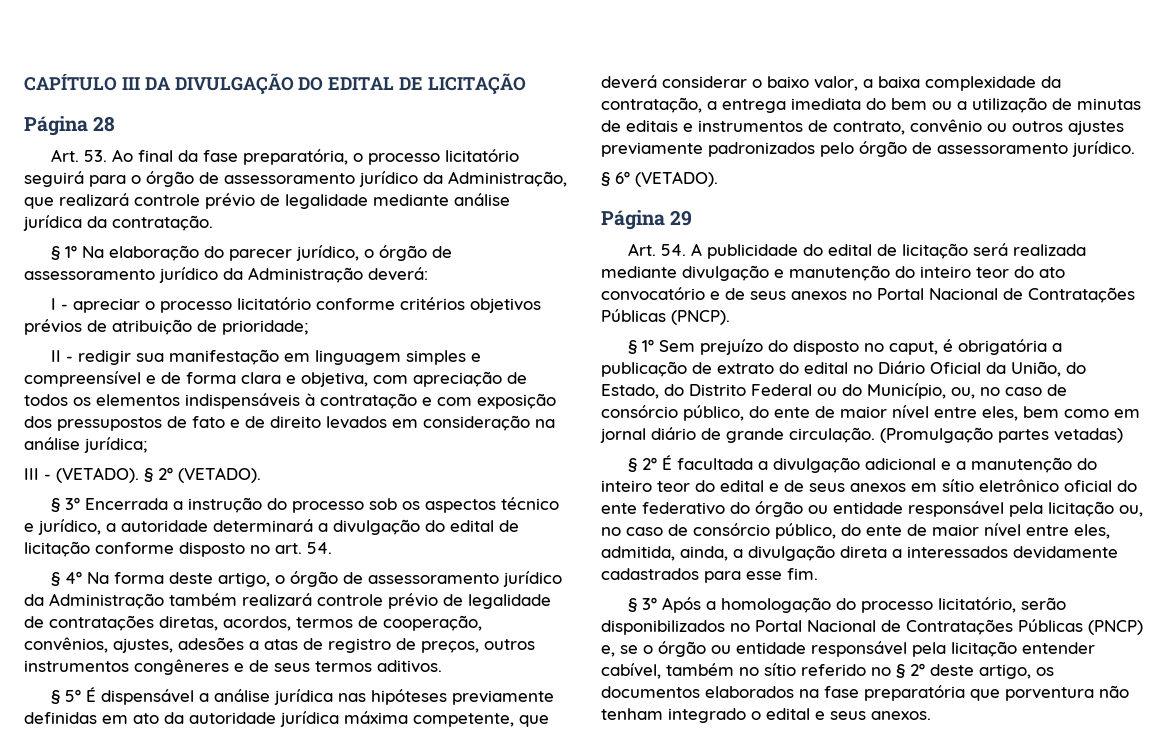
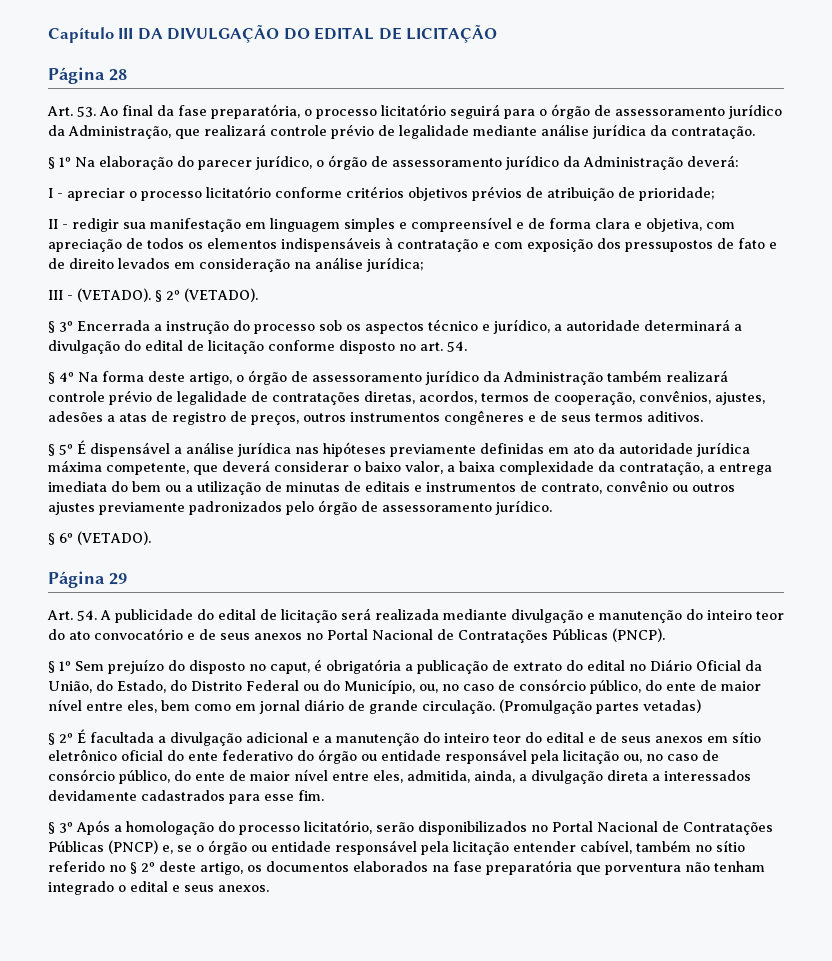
[24,73,117,91] CAPÍTULO -> [48,27,114,43] Capítulo

